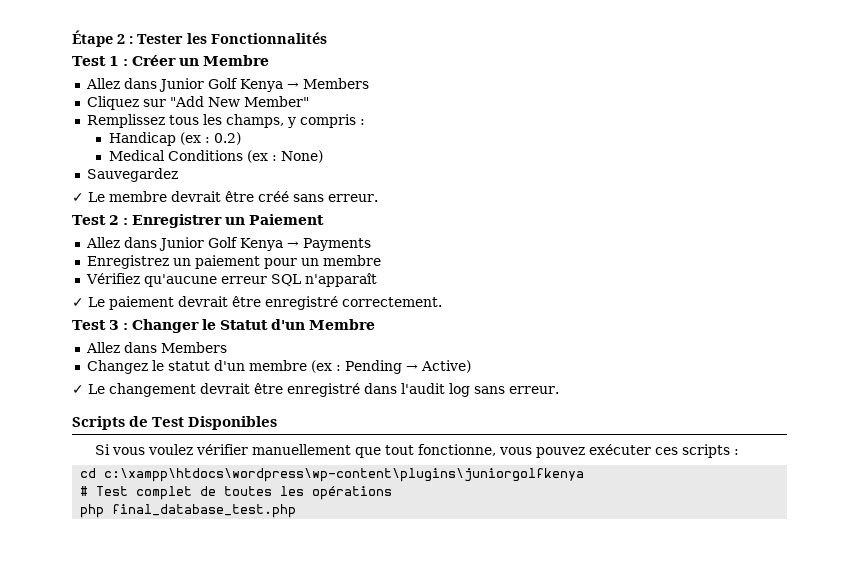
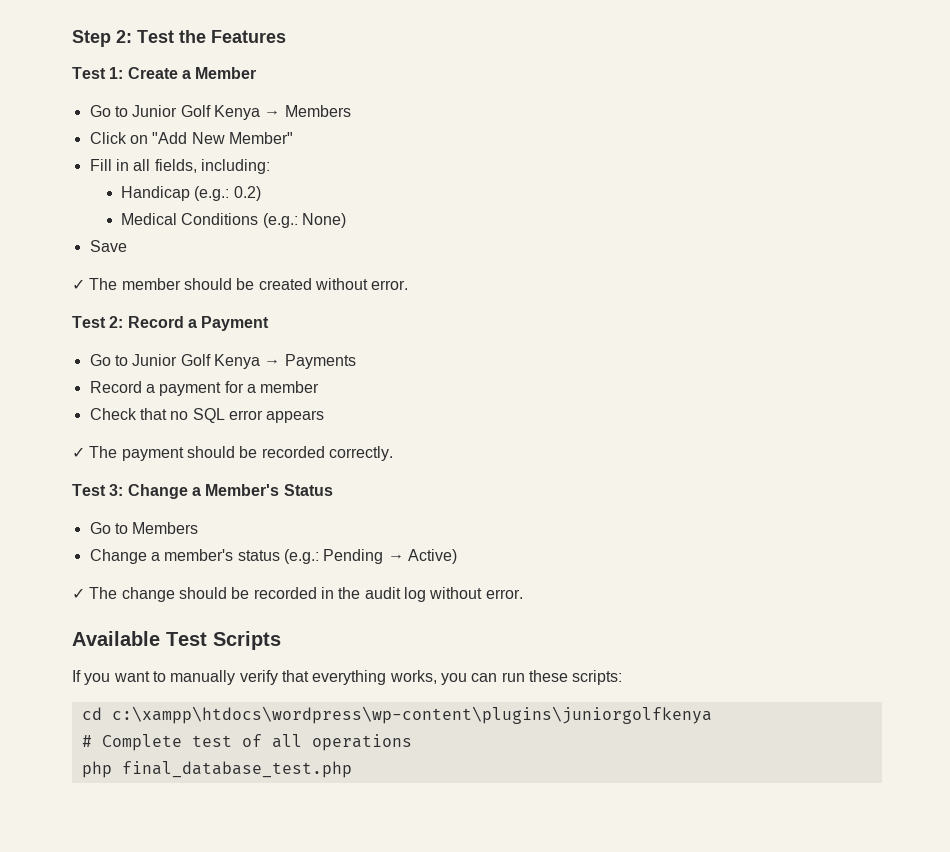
[72,30,327,47] [72,55,269,66] [85,78,157,89] Étape 2 : Tester les Fonctionnalités // Test 1 : Créer un Membre // Allez dans -> [72,30,286,47] [72,67,257,79] [89,105,128,117] Step 2: Test the Features // Test 1: Create a Member // Go to
[86,96,166,110] Cliquez sur -> [89,132,148,144] Click on
[86,114,365,128] Remplissez tous les champs, y compris : -> [89,159,270,174] Fill in all fields, including:
[179,132,210,145] (ex : -> [194,186,230,201] (e.g.:
[246,150,277,163] (ex : -> [262,213,298,228] (e.g.:
[86,168,178,182] [72,191,378,202] [72,214,324,228] [85,237,157,248] Sauvegardez // ✓ Le membre devrait être créé sans erreur. // Test 2 : Enregistrer un Paiement // Allez dans -> [89,240,127,252] [72,278,409,290] [72,316,270,331] [89,354,128,366] Save // ✓ The member should be created without error. // Test 2: Record a Payment // Go to
[86,255,381,269] [85,273,377,287] [72,296,442,310] [72,319,375,333] [85,342,227,353] [86,360,471,374] [72,383,559,397] [72,416,278,430] [95,444,740,458] [80,468,585,482] [80,486,393,500] Enregistrez un paiement pour un membre // Vérifiez qu'aucune erreur SQL n'apparaît // ✓ Le paiement devrait être enregistré correctement. // Test 3 : Changer le Statut d'un Membre // Allez dans Members // Changez le statut d'un membre (ex : Pending → Active) // ✓ Le changement devrait être enregistré dans l'audit log sans erreur. // Scripts de Test Disponibles // Si vous voulez vérifier manuellement que tout fonctionne, vous pouvez exécuter ces scripts : // cd c:\xampp\htdocs\wordpress\wp-content\plugins\juniorgolfkenya // # Test complet de toutes les opérations -> [89,381,320,396] [89,408,325,423] [72,446,393,461] [72,484,333,499] [89,522,199,534] [89,549,457,564] [72,587,523,602] [72,631,281,650] [72,670,623,685] [81,706,712,724] [81,734,412,751] Record a payment for a member // Check that no SQL error appears // ✓ The payment should be recorded correctly. // Test 3: Change a Member's Status // Go to Members // Change a member's status (e.g.: Pending → Active) // ✓ The change should be recorded in the audit log without error. // Available Test Scripts // If you want to manually verify that everything works, you can run these scripts: // cd c:\xampp\htdocs\wordpress\wp-content\plugins\juniorgolfkenya // # Complete test of all operations

